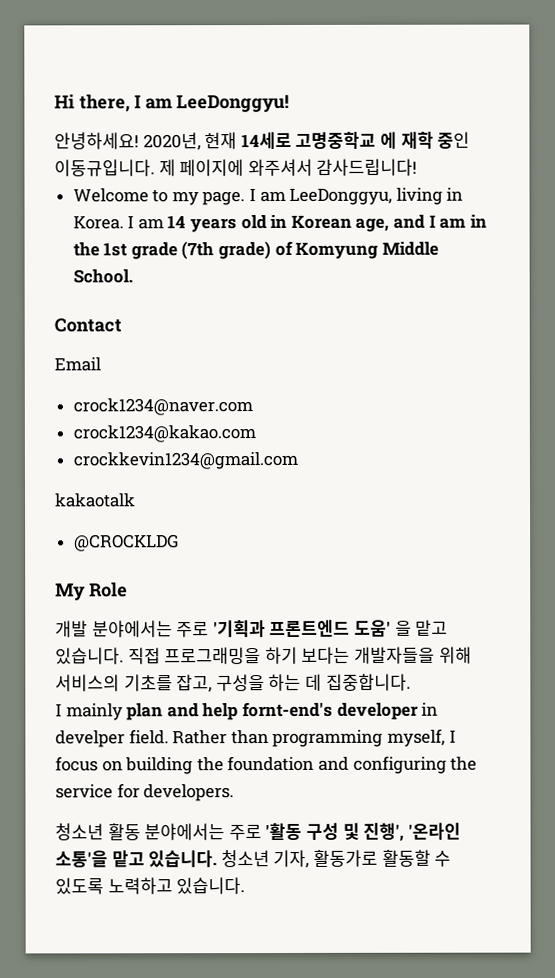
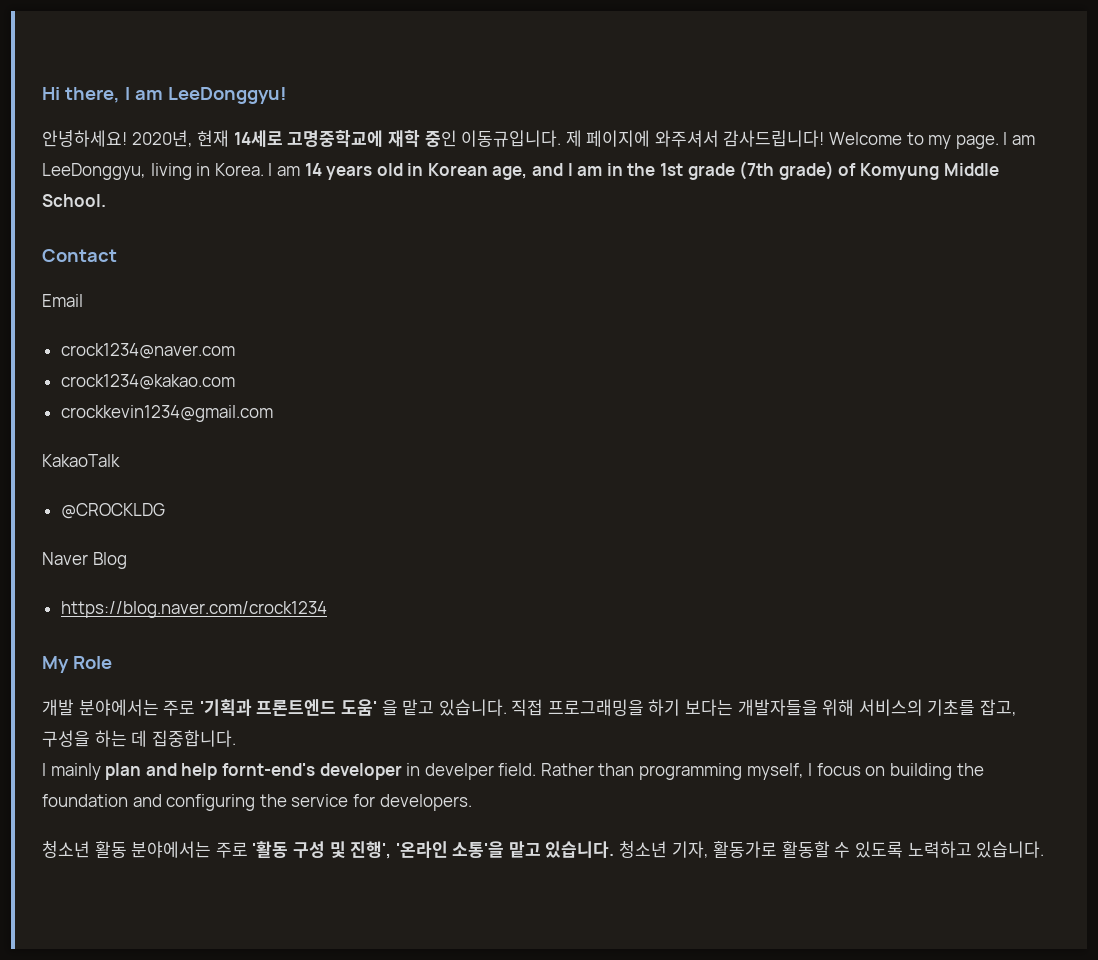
[295,131,397,149] 고명중학교 에 -> [287,130,384,147] 고명중학교에
(418, 167) // -> (825, 138) none
[55,493,136,508] kakaotalk -> [42,454,120,467] KakaoTalk
(179, 543) none -> [42,552,127,569] [60,601,327,618] // Naver Blog // https://blog.naver.com/crock1234

